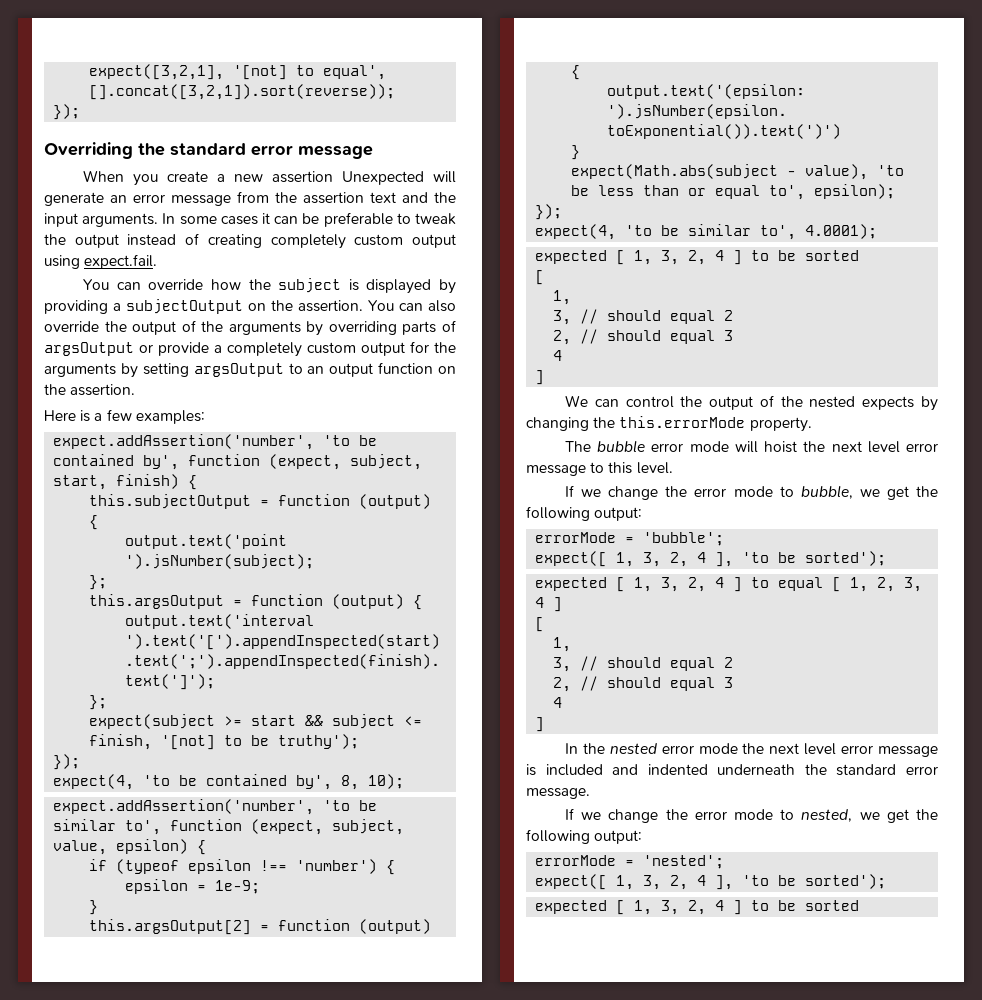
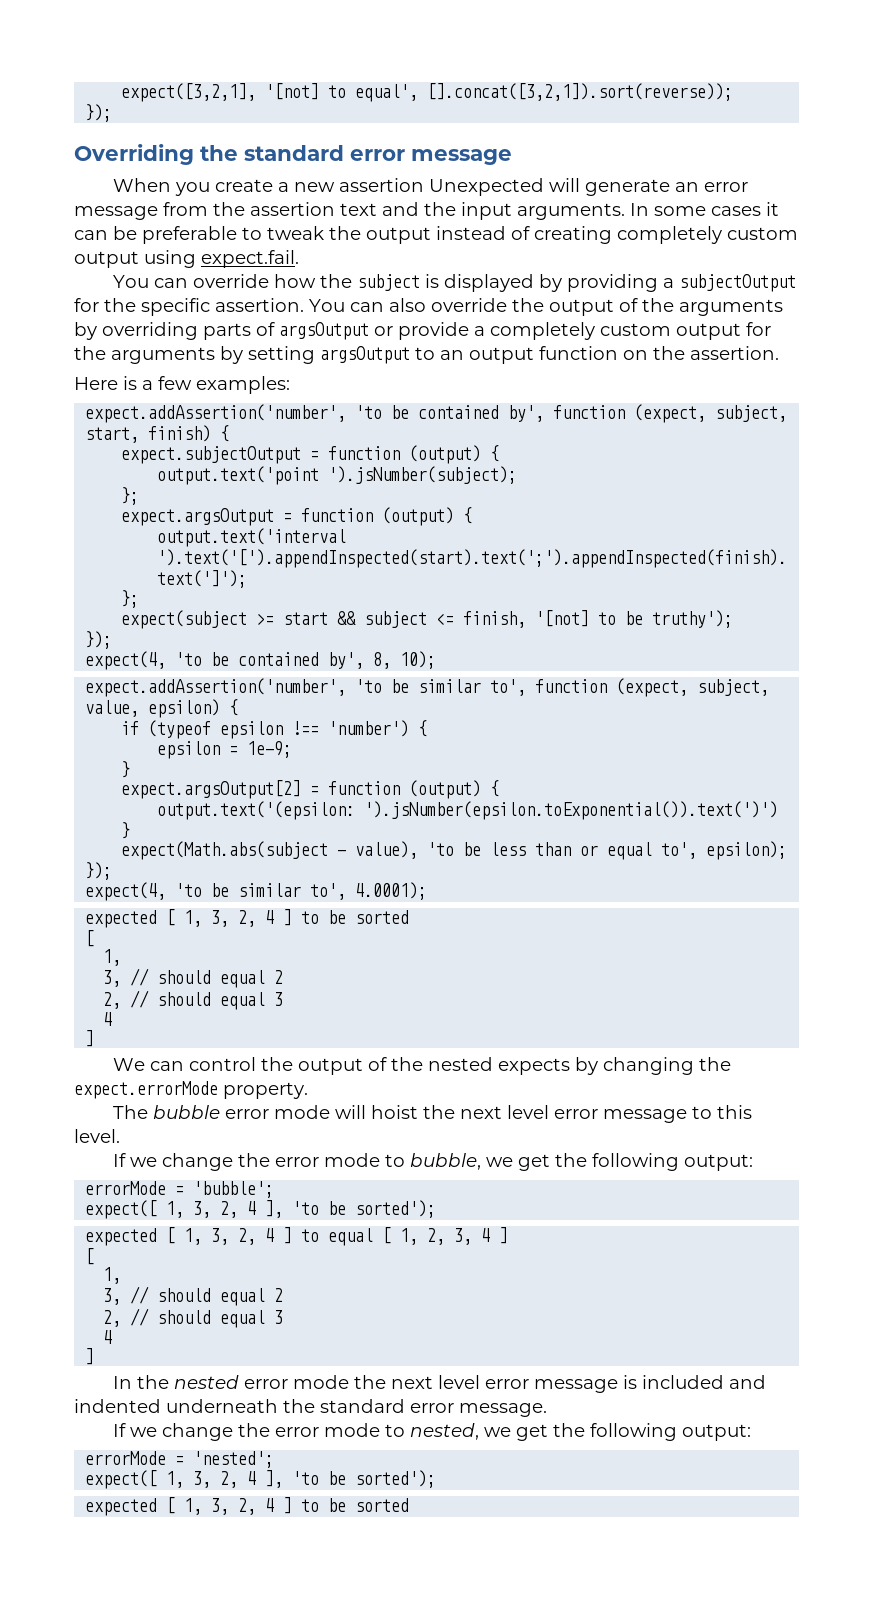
[248,300,293,311] on the -> [74,298,210,316] for the specific
[89,494,252,509] this.subjectOutput -> [121,446,302,464] expect.subjectOutput
[89,594,225,609] this.argsOutput -> [121,508,275,526] expect.argsOutput
[89,919,252,935] this.argsOutput[2] -> [121,780,302,799] expect.argsOutput[2]
[619,416,746,428] this.errorMode -> [74,1081,218,1099] expect.errorMode

